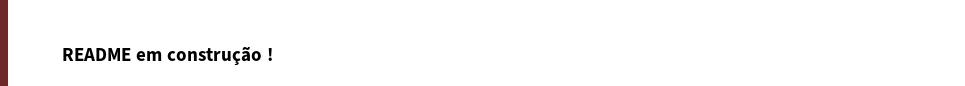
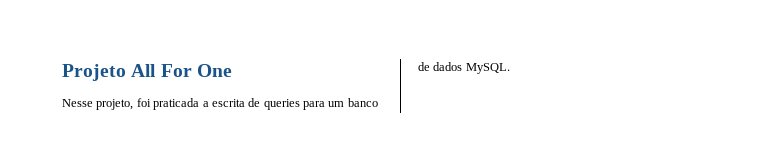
[62,46,274,66] README em construção ! -> [62,64,232,81] [62,98,378,110] [418,62,510,74] Projeto All For One // Nesse projeto, foi praticada a escrita de queries para um banco de dados MySQL.

